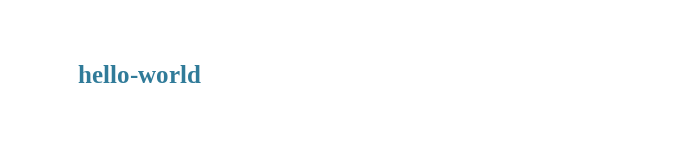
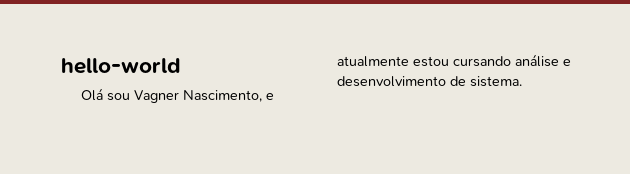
(201, 74) none -> [81,88,275,103] [337,54,571,67] [337,76,522,87] // Olá sou Vagner Nascimento, e atualmente estou cursando análise e desenvolvimento de sistema.

